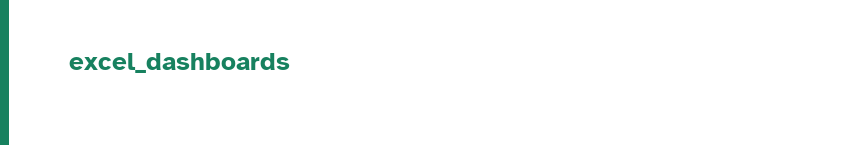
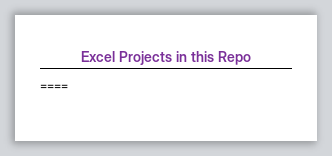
[69,53,290,73] excel_dashboards -> [81,51,251,65] [40,84,68,91] Excel Projects in this Repo // ====

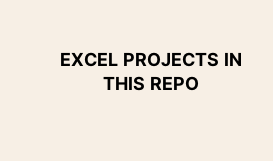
[81,51,251,65] [40,84,68,91] Excel Projects in this Repo // ==== -> [60,52,242,67] [103,76,199,91] EXCEL PROJECTS IN THIS REPO

